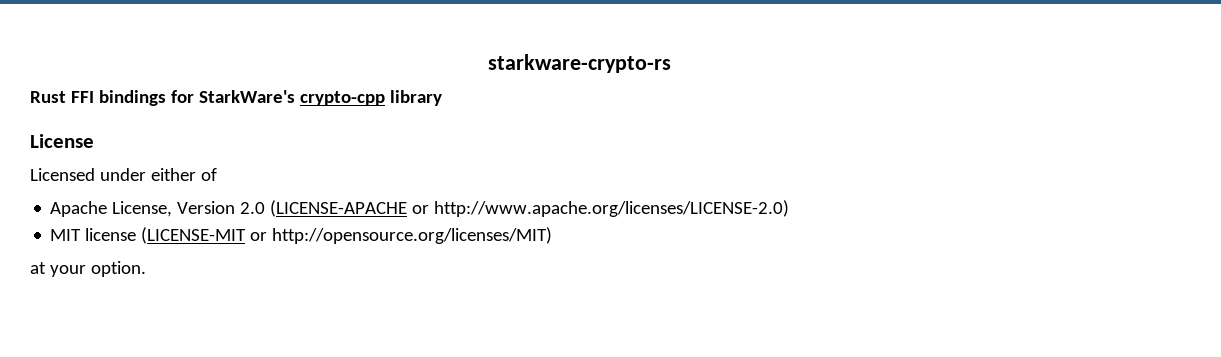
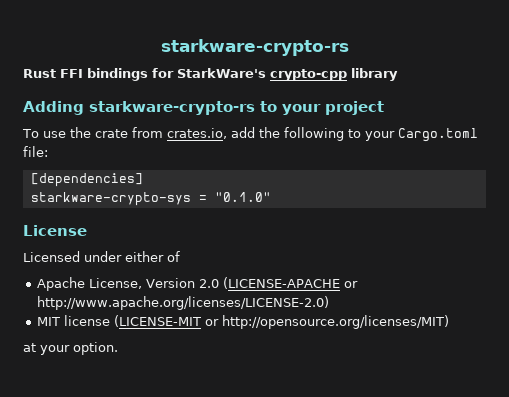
(442, 98) none -> [23,101,384,115] [22,127,478,142] [23,146,48,157] [30,173,143,187] [30,192,271,206] // Adding starkware-crypto-rs to your project // To use the crate from crates.io, add the following to your Cargo.toml file: // [dependencies] // starkware-crypto-sys = "0.1.0"

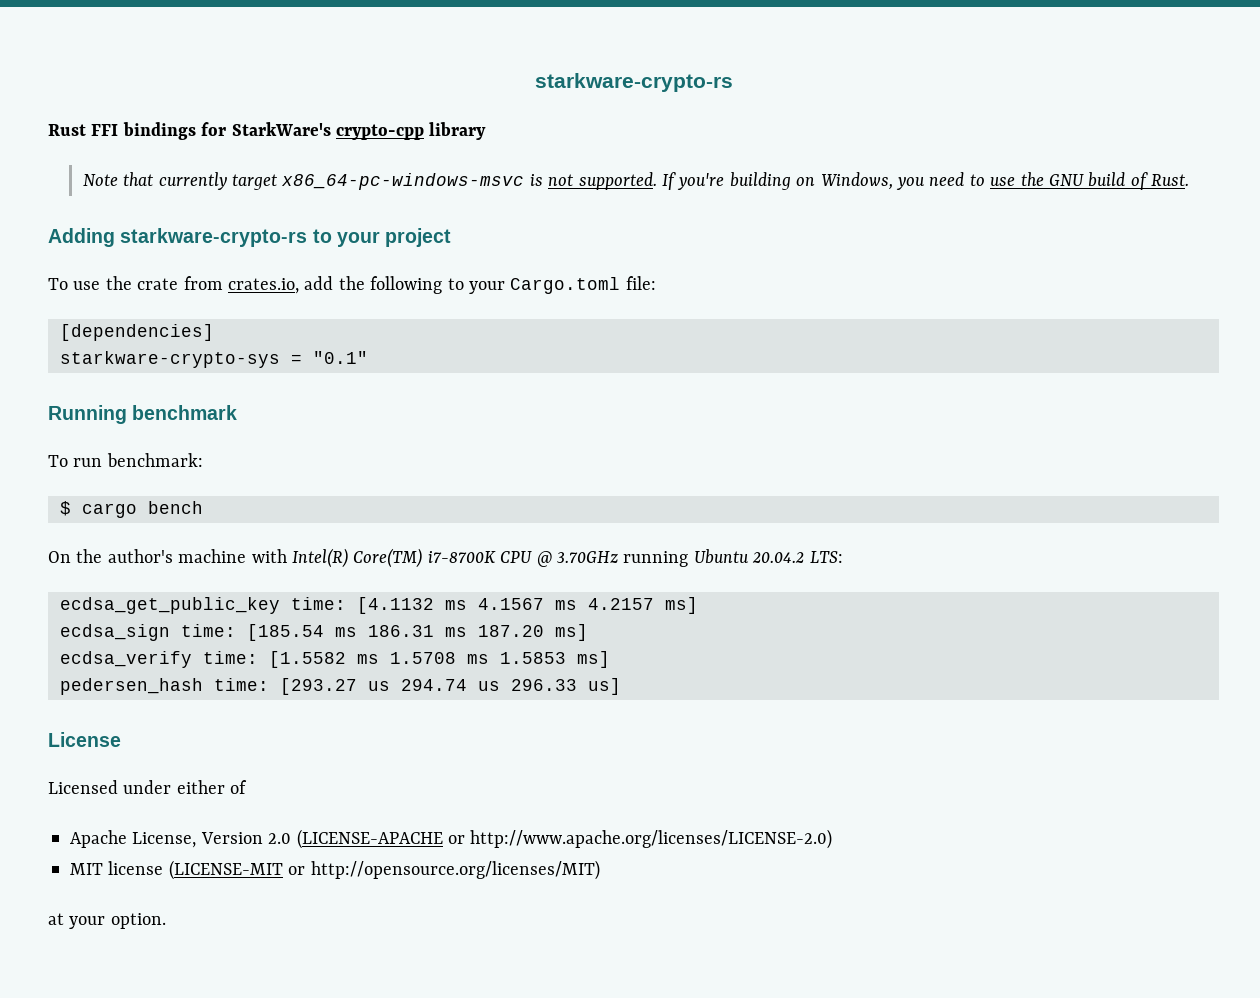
(398, 74) none -> [82,172,1190,190] // Note that currently target x86_64-pc-windows-msvc is not supported. If you're building on Windows, you need to use the GNU build of Rust.
[214,192,271,202] "0.1.0" -> [313,351,368,364] [48,405,238,424] [48,453,203,467] [60,501,203,518] [48,548,843,568] [60,597,698,614] [60,624,588,641] [60,651,610,668] [60,678,621,695] "0.1" // Running benchmark // To run benchmark: // $ cargo bench // On the author's machine with Intel(R) Core(TM) i7-8700K CPU @ 3.70GHz running Ubuntu 20.04.2 LTS: // ecdsa_get_public_key time: [4.1132 ms 4.1567 ms 4.2157 ms] // ecdsa_sign time: [185.54 ms 186.31 ms 187.20 ms] // ecdsa_verify time: [1.5582 ms 1.5708 ms 1.5853 ms] // pedersen_hash time: [293.27 us 294.74 us 296.33 us]

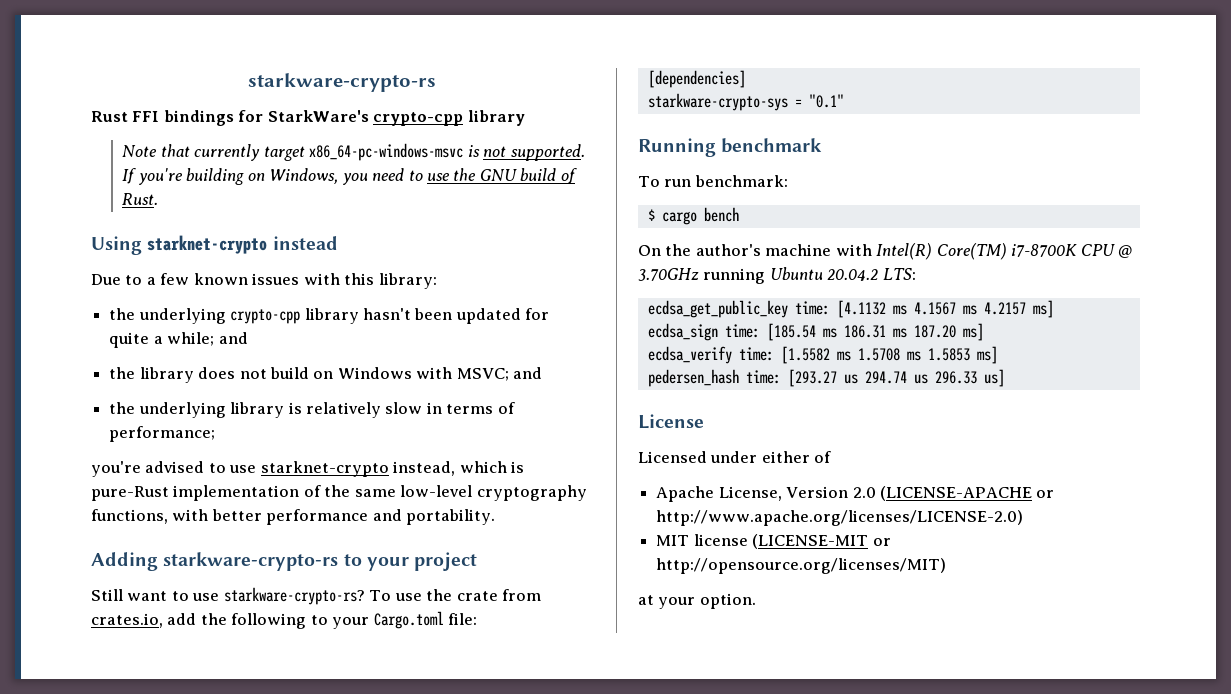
(1190, 180) none -> [91,235,338,255] [91,273,437,289] [109,308,550,324] [109,332,248,348] [109,367,543,383] [109,402,515,418] [109,426,216,442] [91,461,525,477] [91,485,587,501] [91,509,496,525] // Using starknet-crypto instead // Due to a few known issues with this library: // the underlying crypto-cpp library hasn't been updated for quite a while; and // the library does not build on Windows with MSVC; and // the underlying library is relatively slow in terms of performance; // you're advised to use starknet-crypto instead, which is pure-Rust implementation of the same low-level cryptography functions, with better performance and portability.
(452, 237) none -> [91,587,365,605] Still want to use starkware-crypto-rs?

